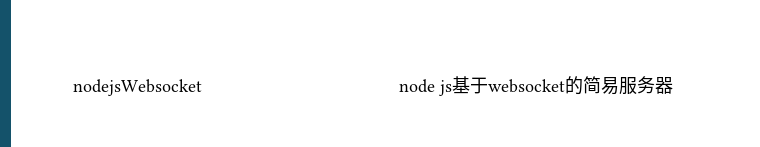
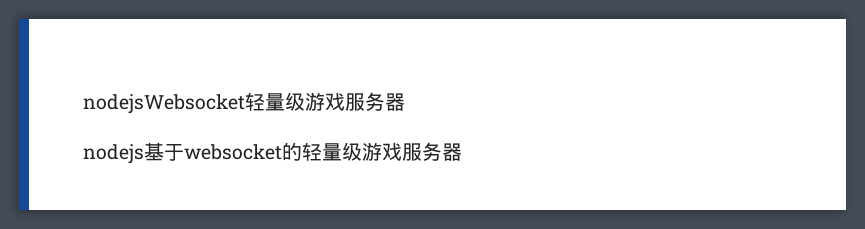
[399,76,619,96] // node js基于websocket的简易 -> [245,92,405,111] [83,142,402,164] 轻量级游戏服务器 // nodejs基于websocket的轻量级游戏

